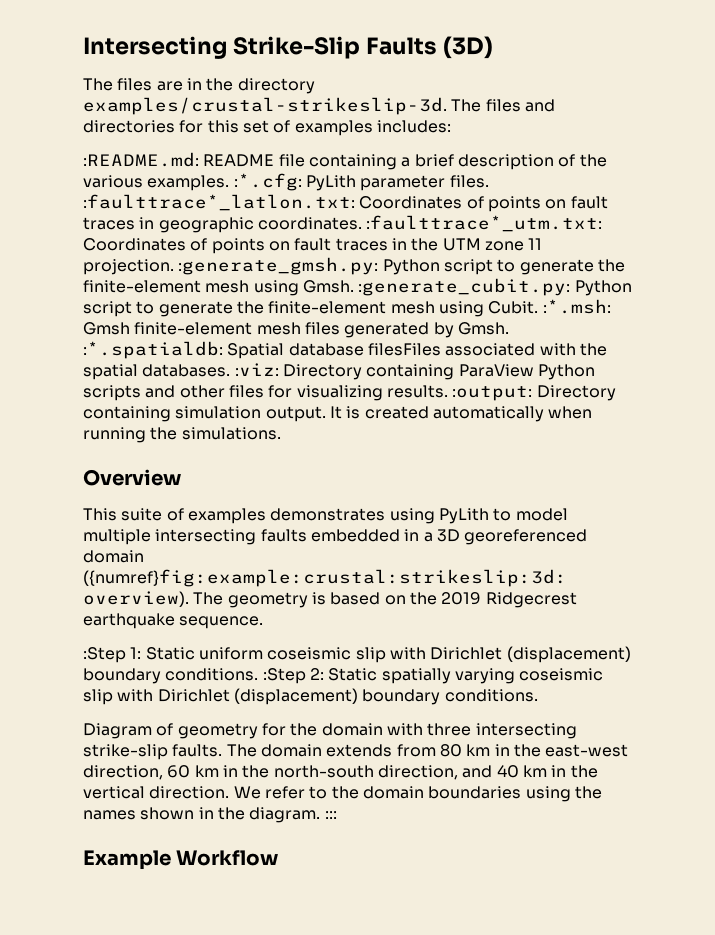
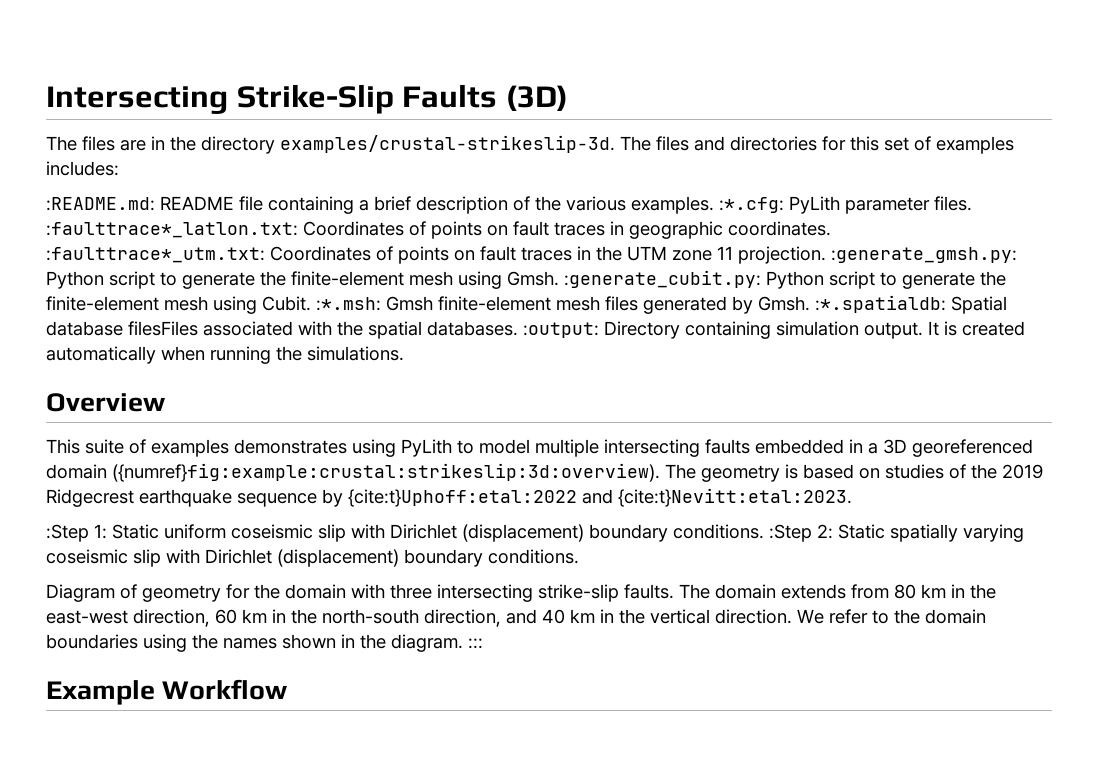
[234,363,595,380] [83,385,448,401] :viz: Directory containing ParaView Python scripts and other files for visualizing results. -> (518, 328) none
(406, 600) none -> [885,464,966,479] studies of
[179,616,264,629] sequence. -> [237,488,852,507] sequence by {cite:t}Uphoff:etal:2022 and {cite:t}Nevitt:etal:2023.

